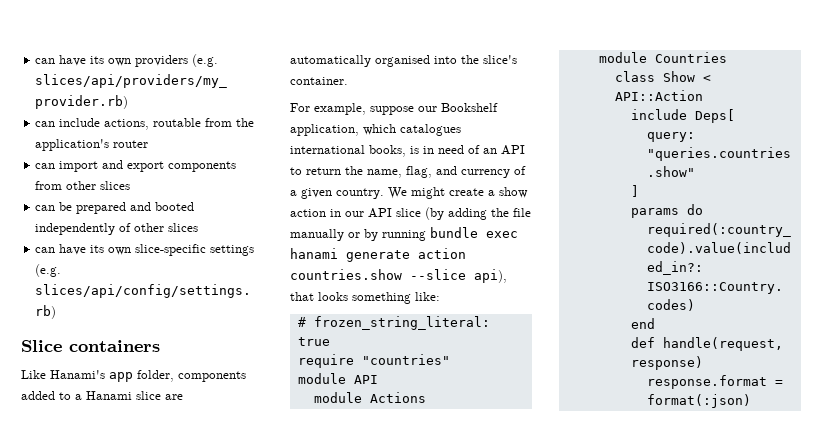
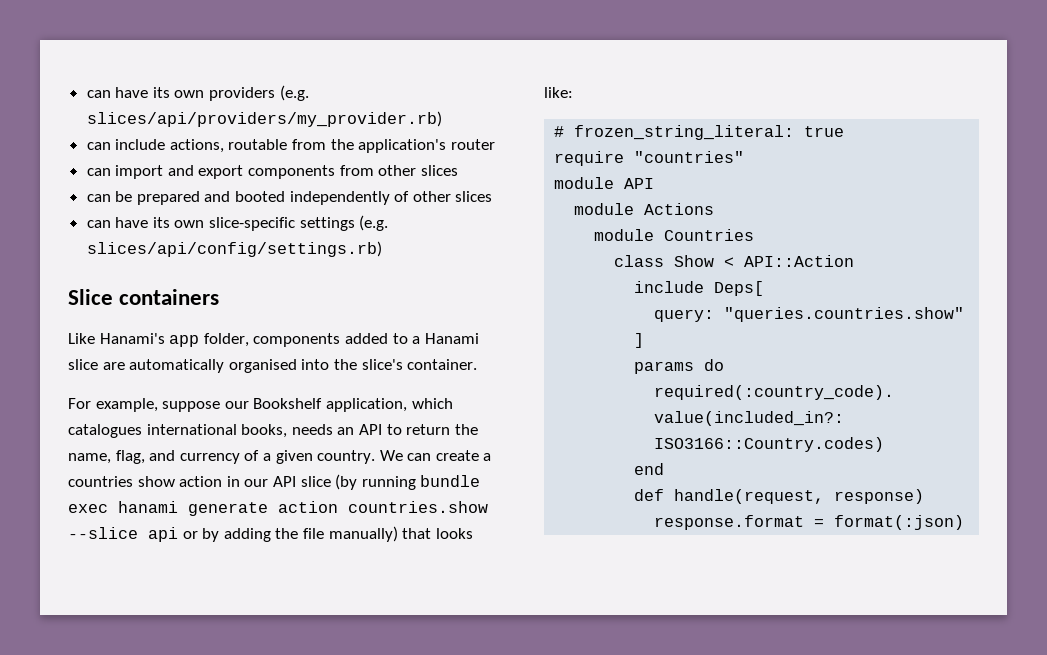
[410,145,480,154] is in need of -> [291,424,333,435] needs
[411,187,445,199] might -> [407,453,432,461] can
(495, 193) none -> [68,476,133,487] countries
[448,208,531,220] [290,229,378,241] adding the file manually or by -> (358, 482) none
[474,269,507,283] api), -> [148,526,398,542] api or by adding the file manually)
[352,292,411,304] something -> (473, 533) none

